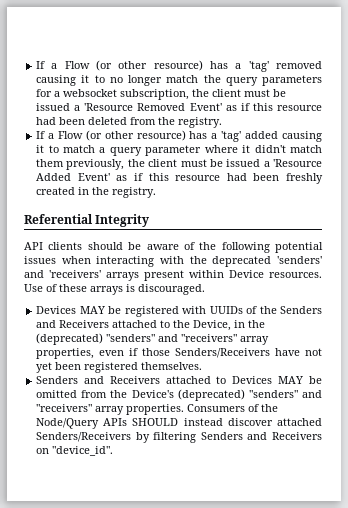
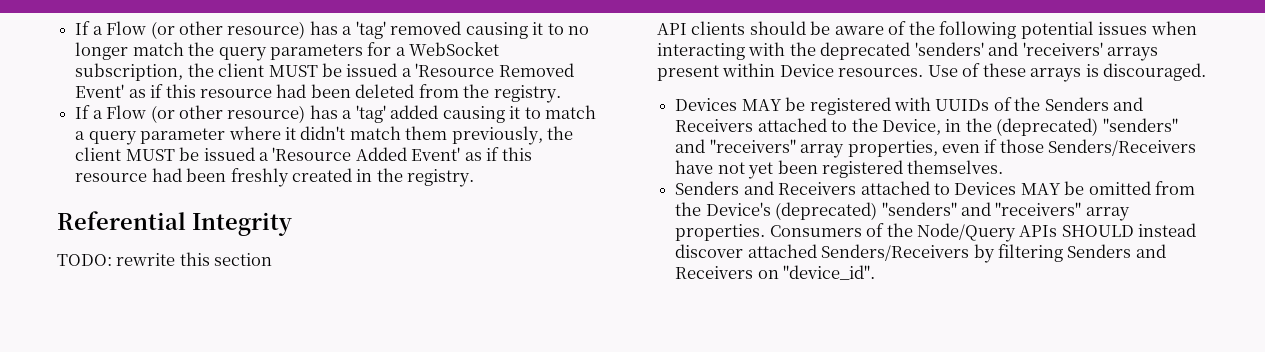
[63,89,118,97] websocket -> [409,42,500,56] WebSocket
[244,89,271,97] must -> [268,65,318,77] MUST
[180,159,207,167] must -> [125,149,175,161] MUST
(150, 220) none -> [57,252,273,266] // TODO: rewrite this section

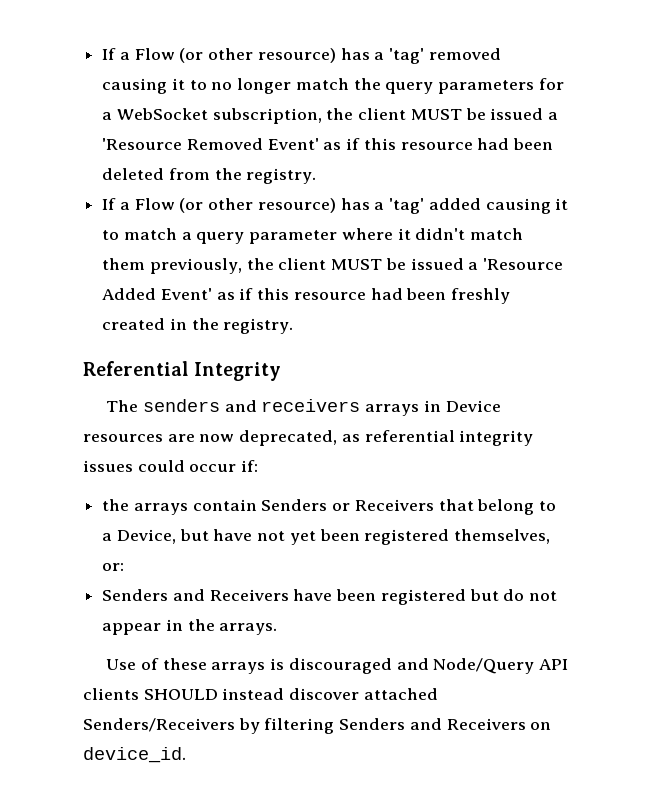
[57,252,273,266] [657,21,1197,39] [657,42,1159,61] [657,63,924,81] TODO: rewrite this section // API clients should be aware of the following potential issues when interacting with the deprecated 'senders' and 'receivers' arrays present within Device resources. -> [106,399,501,416] [83,430,534,446] [83,460,259,472] [102,499,557,515] [102,529,551,545] [102,563,125,571] [102,589,558,605] [102,619,278,635] The senders and receivers arrays in Device resources are now deprecated, as referential integrity issues could occur if: // the arrays contain Senders or Receivers that belong to a Device, but have not yet been registered themselves, or: // Senders and Receivers have been registered but do not appear in the arrays. //
[1103,63,1207,81] [675,97,1144,115] [675,118,1178,136] [675,139,1197,158] [675,160,1004,179] [675,181,1196,195] [675,202,1130,221] [675,223,1058,242] discouraged. // Devices MAY be registered with UUIDs of the Senders and Receivers attached to the Device, in the (deprecated) "senders" and "receivers" array properties, even if those Senders/Receivers have not yet been registered themselves. // Senders and Receivers attached to Devices MAY be omitted from the Device's (deprecated) "senders" and "receivers" array properties. Consumers of the Node/Query APIs -> [288,658,569,674] [83,688,139,700] discouraged and Node/Query API clients
[783,265,876,280] "device_id". -> [83,747,186,763] device_id.

